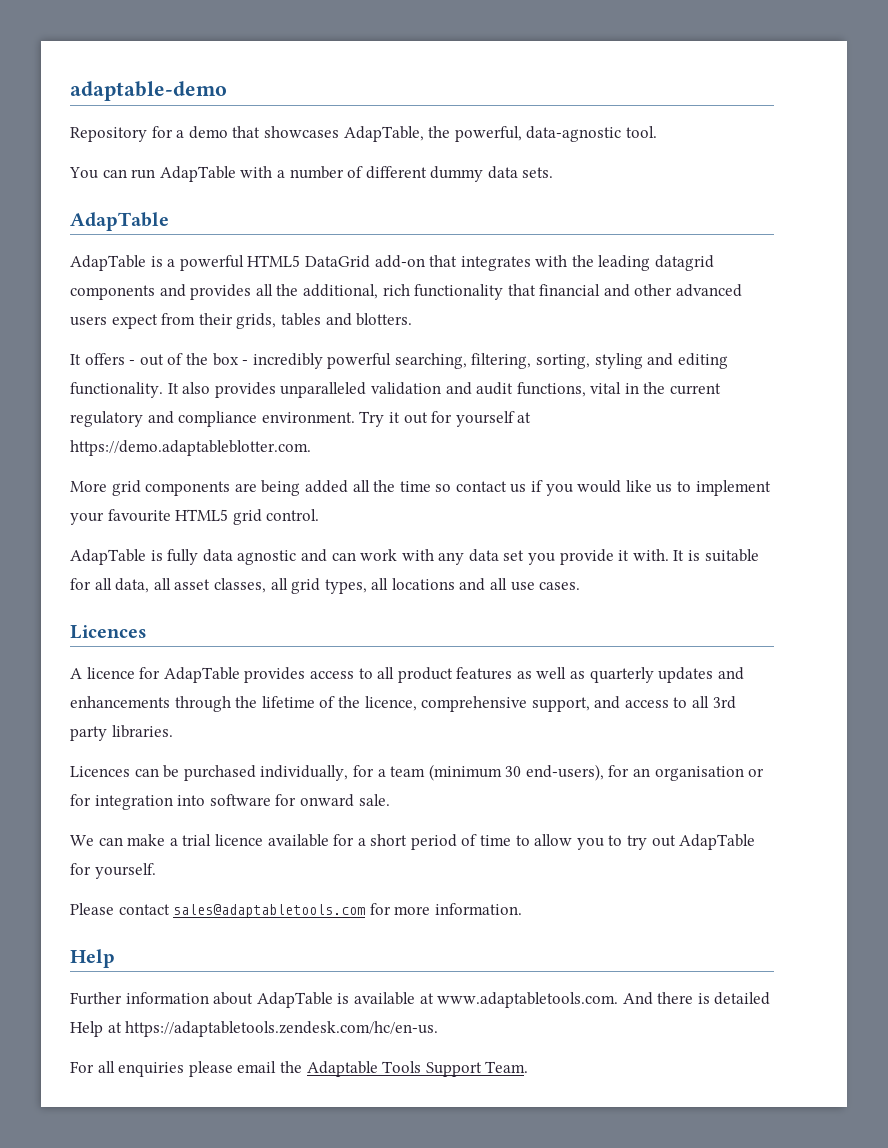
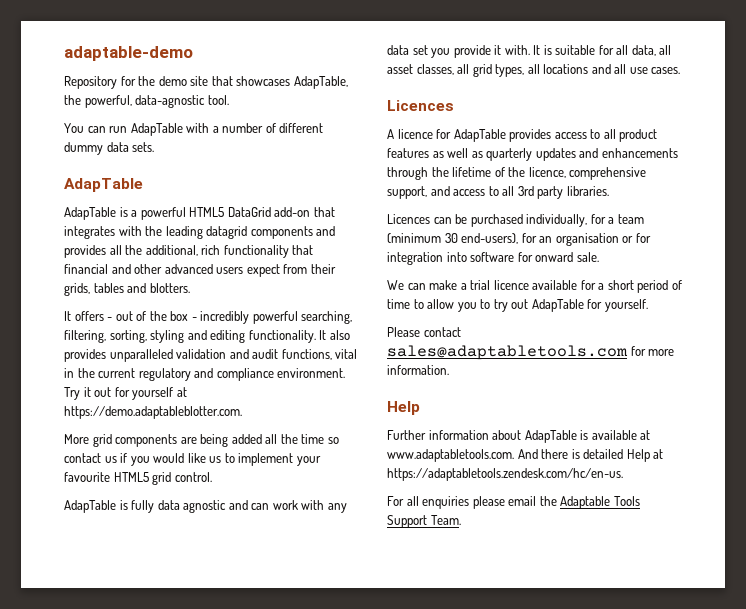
[176,126,228,139] a demo -> [138,76,209,86] the demo site

